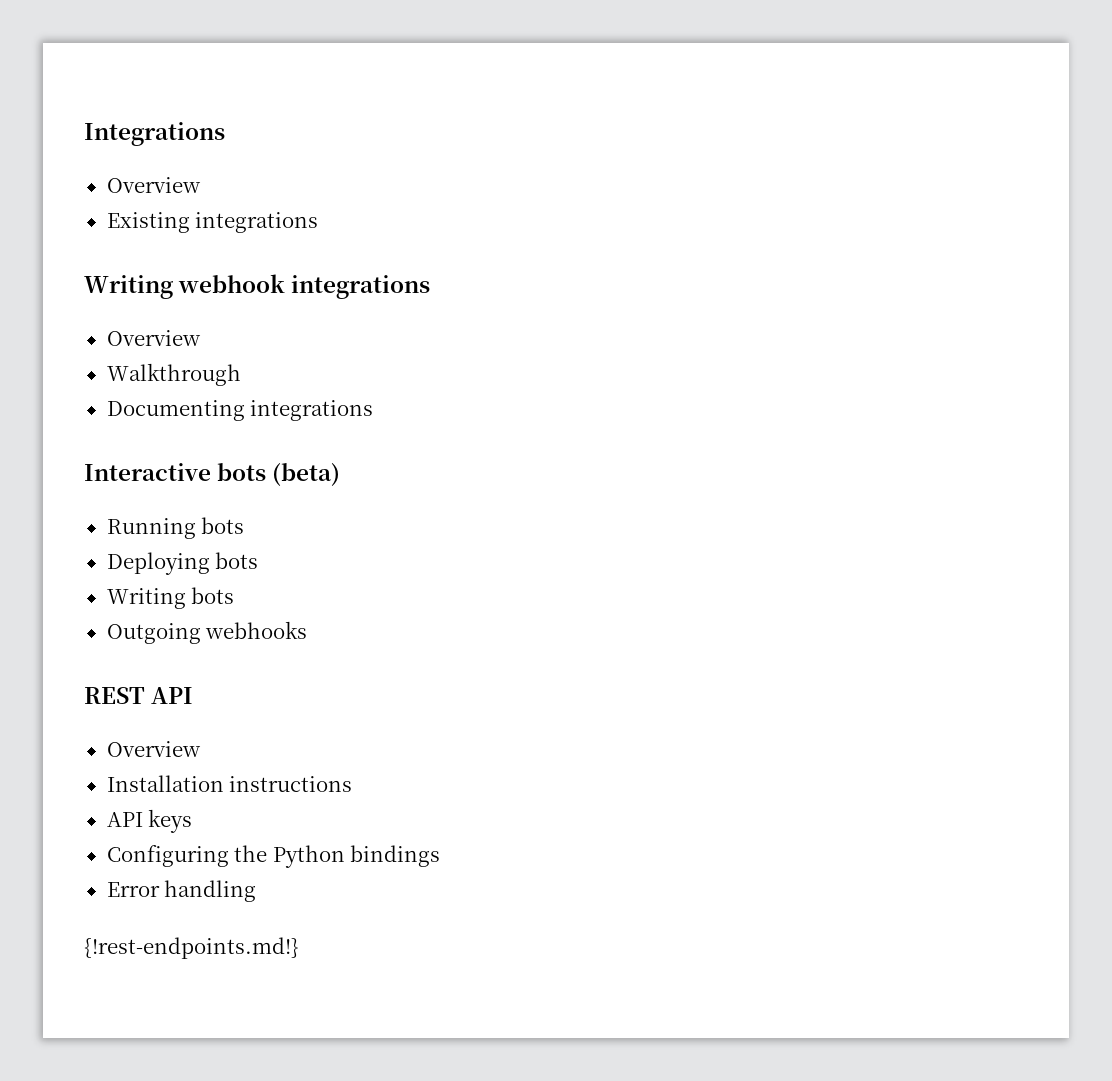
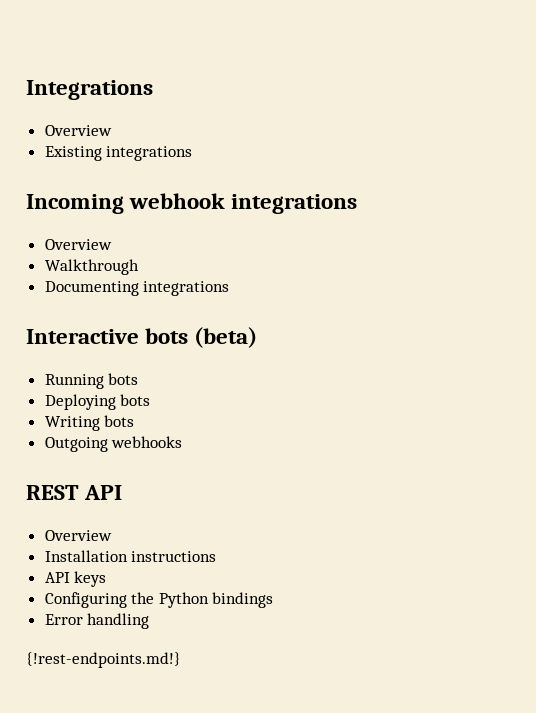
[84,275,173,299] Writing -> [26,194,124,214] Incoming

